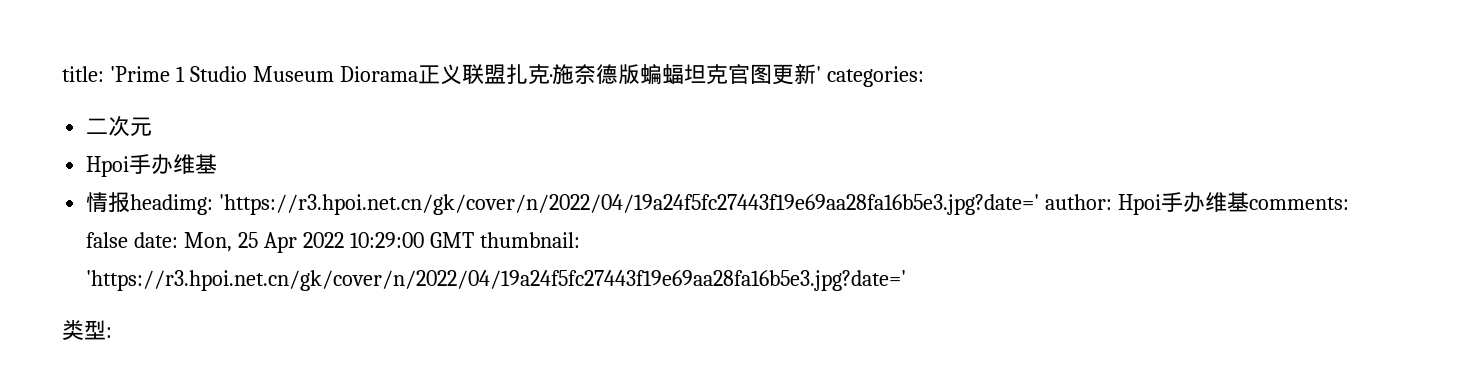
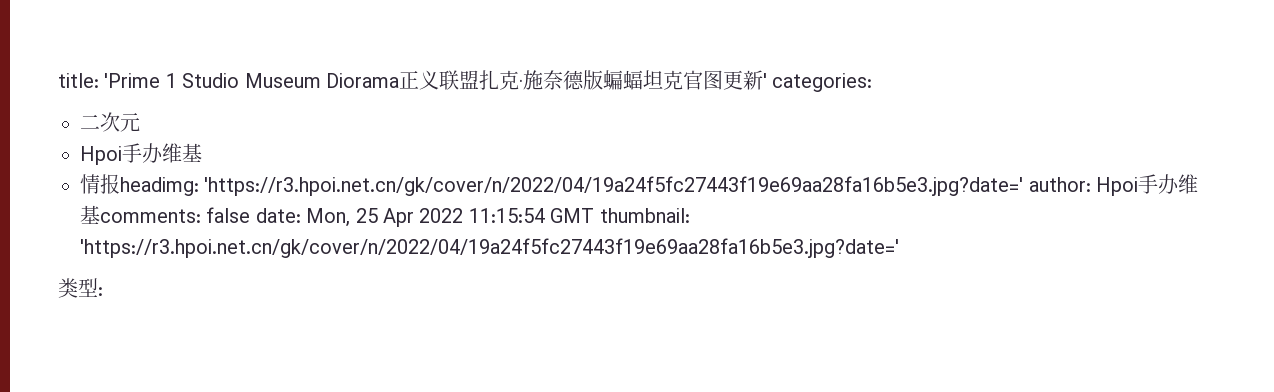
[349,232,424,248] 10:29:00 -> [468,208,545,223] 11:15:54

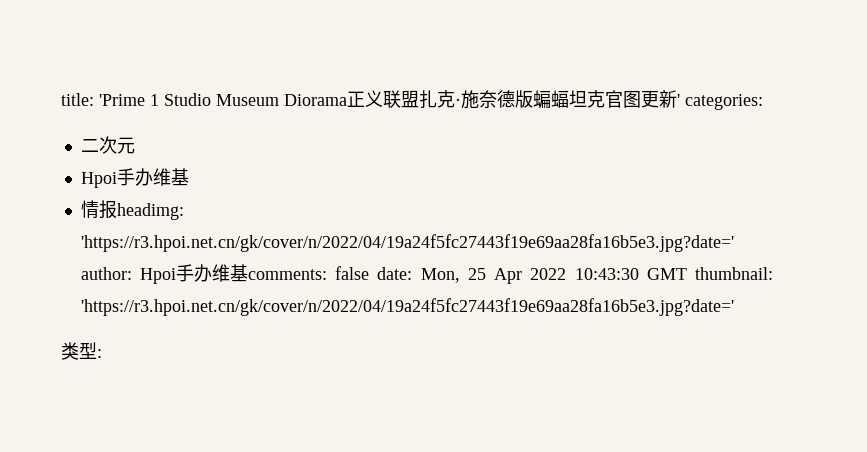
[468,208,545,223] 11:15:54 -> [574,268,639,280] 10:43:30

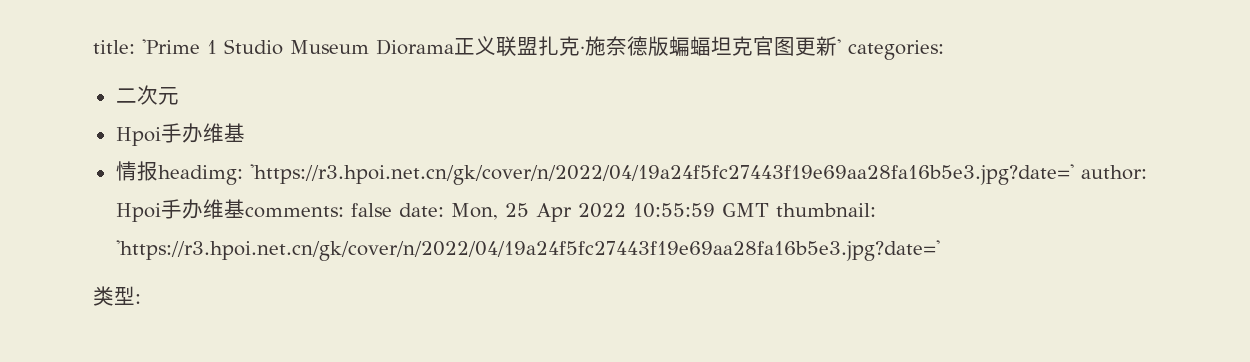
[574,268,639,280] 10:43:30 -> [632,203,715,218] 10:55:59

